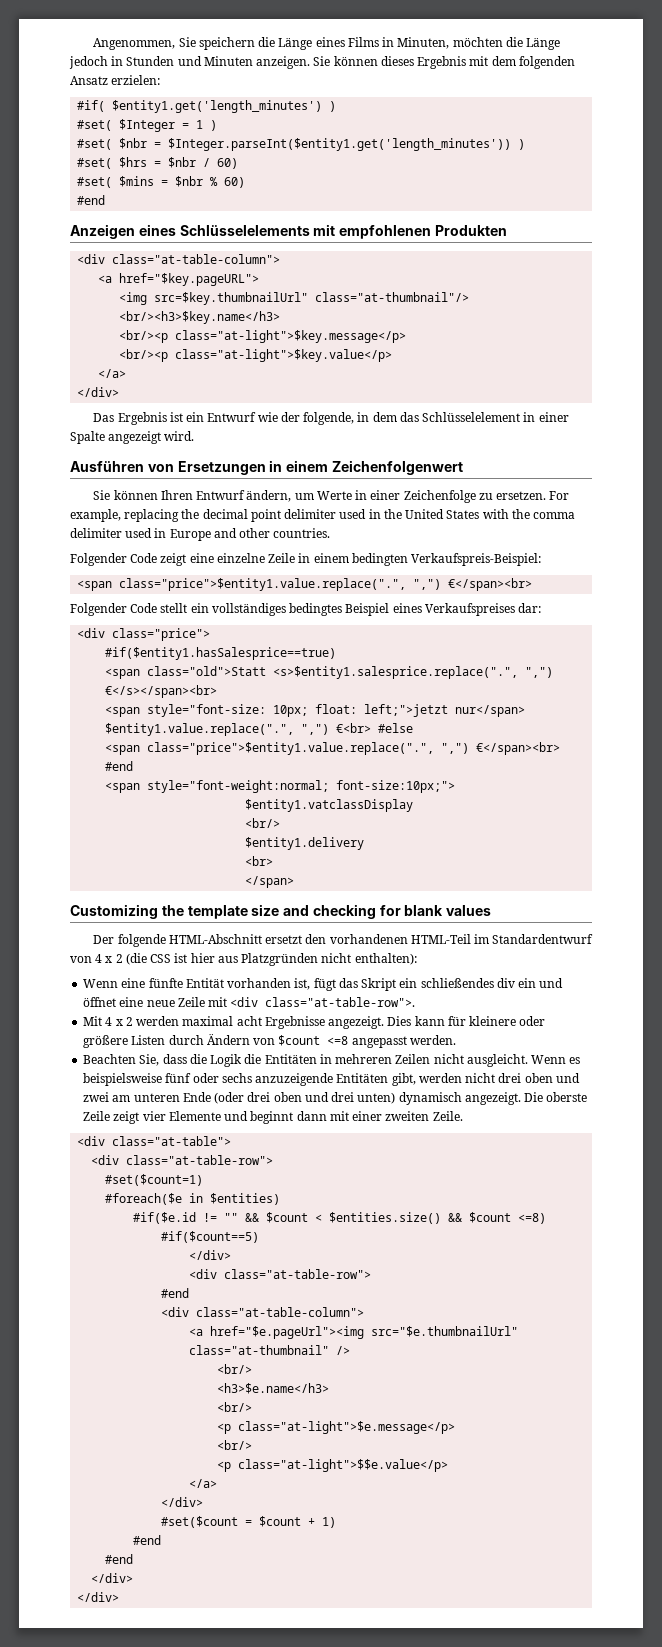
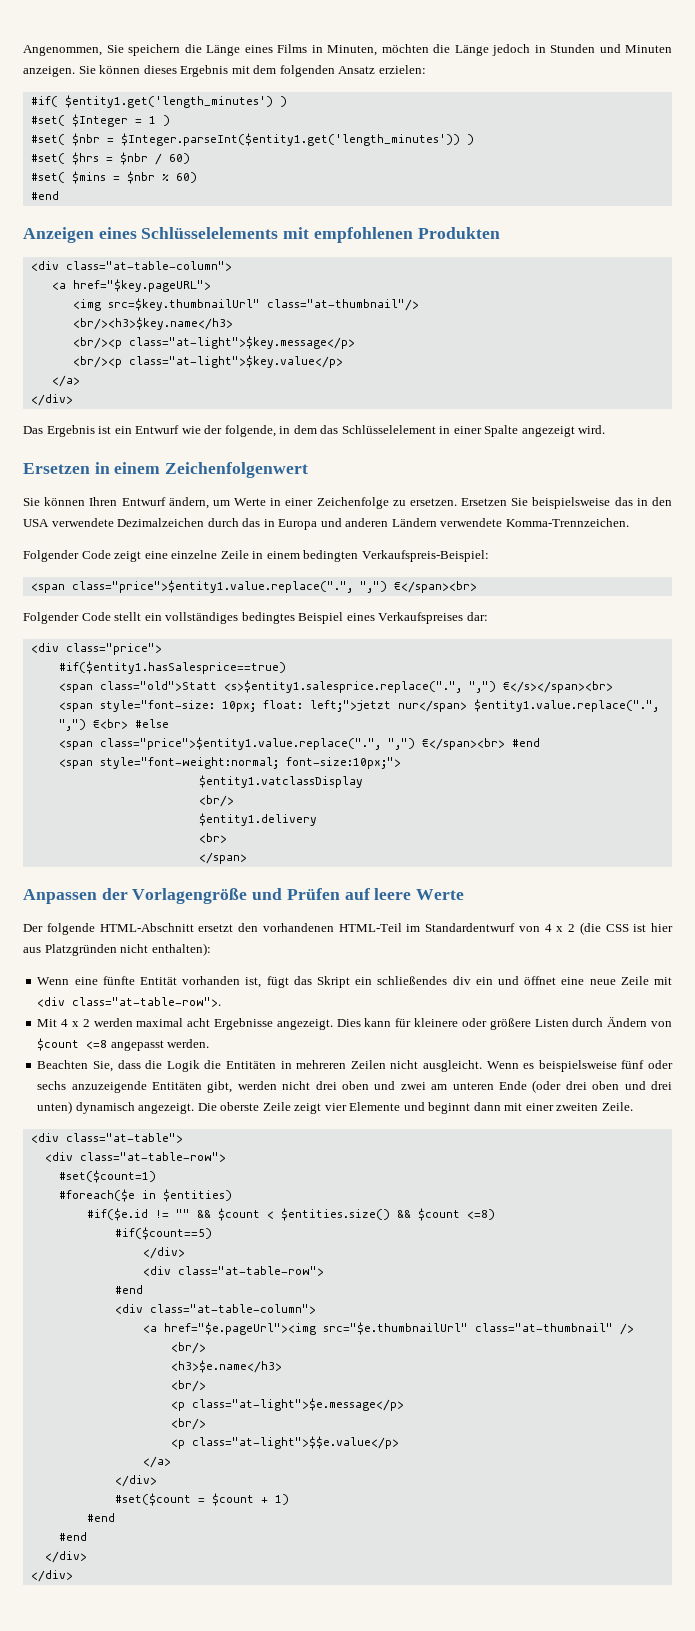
[70,461,266,475] Ausführen von Ersetzungen -> [23,463,90,474] Ersetzen
[549,491,570,500] [70,509,576,522] [70,528,331,541] For example, replacing the decimal point delimiter used in the United States with the comma delimiter used in Europe and other countries. -> [461,497,672,509] [23,518,629,530] Ersetzen Sie beispielsweise das in den USA verwendete Dezimalzeichen durch das in Europa und anderen Ländern verwendete Komma-Trennzeichen.
[70,904,492,919] Customizing the template size and checking for blank values -> [23,888,465,904] Anpassen der Vorlagengröße und Prüfen auf leere Werte

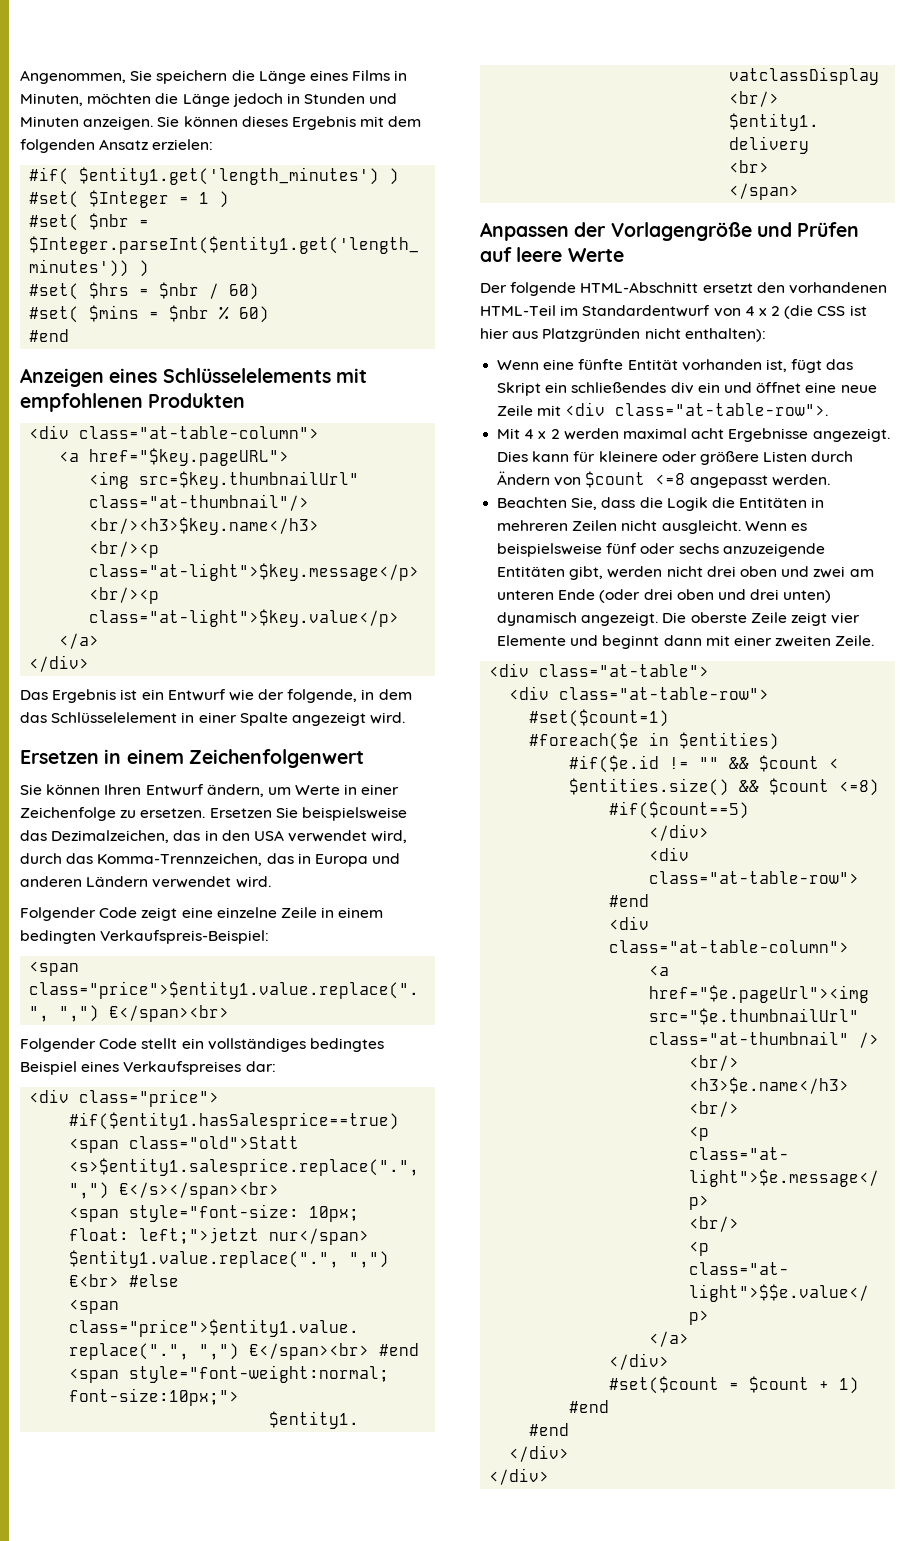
(633, 501) none -> [51,830,201,843] Dezimalzeichen, das
[51,518,239,527] verwendete Dezimalzeichen durch -> [288,830,408,843] [20,853,263,866] verwendet wird, durch das Komma-Trennzeichen,
[440,518,629,527] verwendete Komma-Trennzeichen. -> [152,876,271,888] verwendet wird.

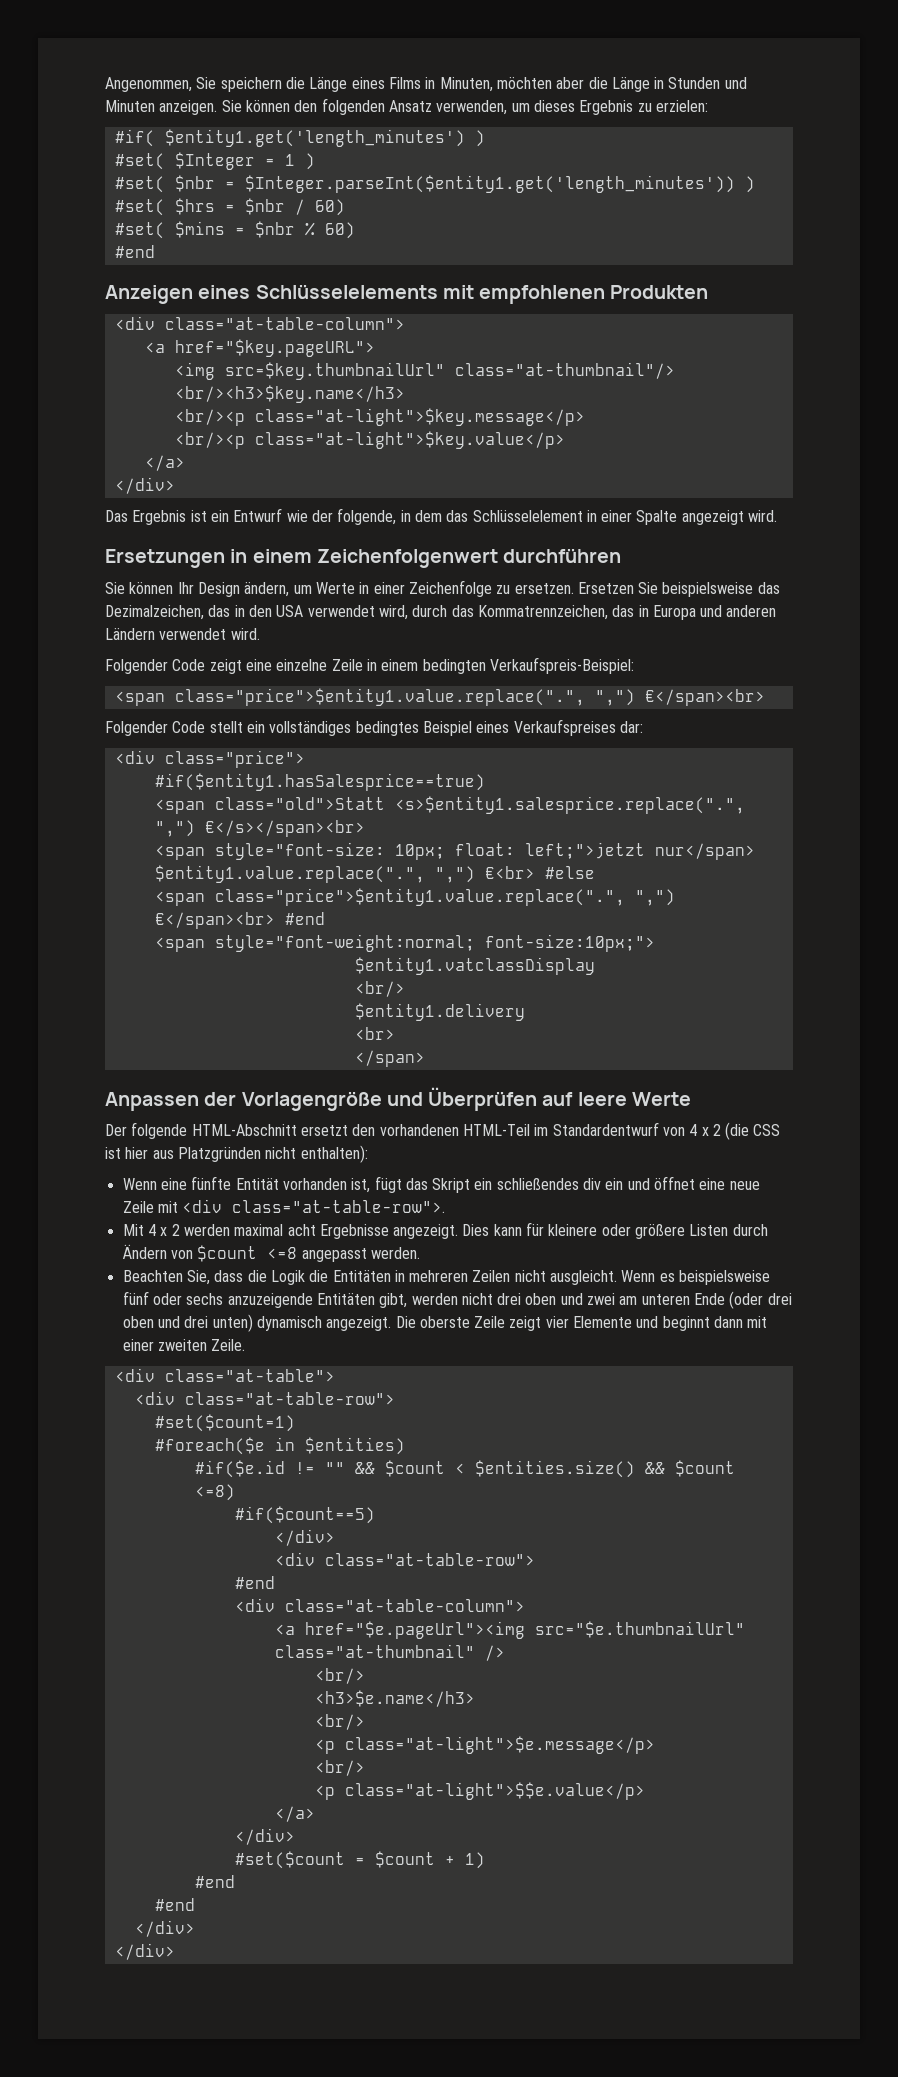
[155,93,283,107] die Länge jedoch -> [556,77,650,92] aber die Länge
[241,116,422,130] [20,139,149,153] dieses Ergebnis mit dem folgenden Ansatz -> [294,98,652,115] den folgenden Ansatz verwenden, um dieses Ergebnis zu
[20,750,99,764] Ersetzen -> [105,549,225,568] Ersetzungen
[20,784,204,796] // Sie können Ihren Entwurf -> [503,549,622,563] [105,582,240,597] durchführen // Sie können Ihr Design
[97,853,263,866] Komma-Trennzeichen, -> [477,605,608,620] Kommatrennzeichen,
[797,222,860,237] Prüfen -> [428,1087,538,1111] Überprüfen

